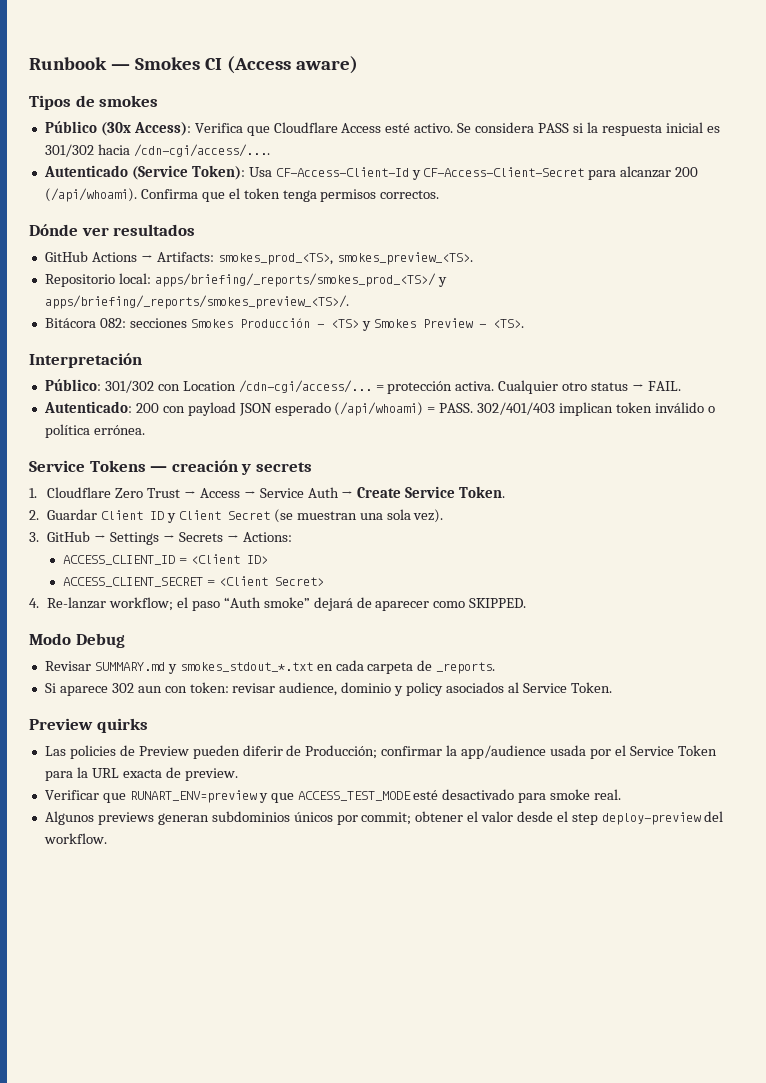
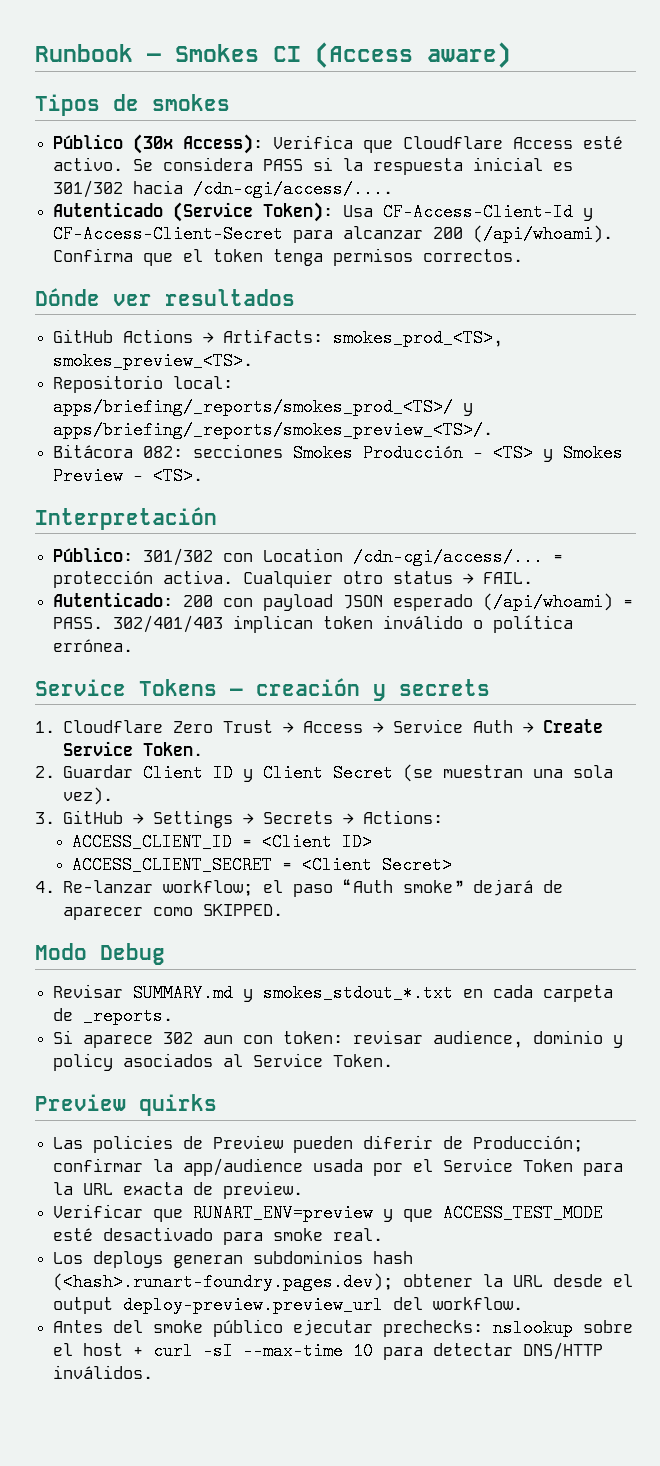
[44,811,723,825] [43,833,107,844] Algunos previews generan subdominios únicos por commit; obtener el valor desde el step deploy-preview del workflow. -> [53,1250,414,1268] [53,1273,634,1291] [53,1296,524,1314] [53,1319,634,1337] [53,1342,604,1360] [53,1365,154,1379] Los deploys generan subdominios hash (<hash>.runart-foundry.pages.dev); obtener la URL desde el output deploy-preview.preview_url del workflow. // Antes del smoke público ejecutar prechecks: nslookup sobre el host + curl -sI --max-time 10 para detectar DNS/HTTP inválidos.

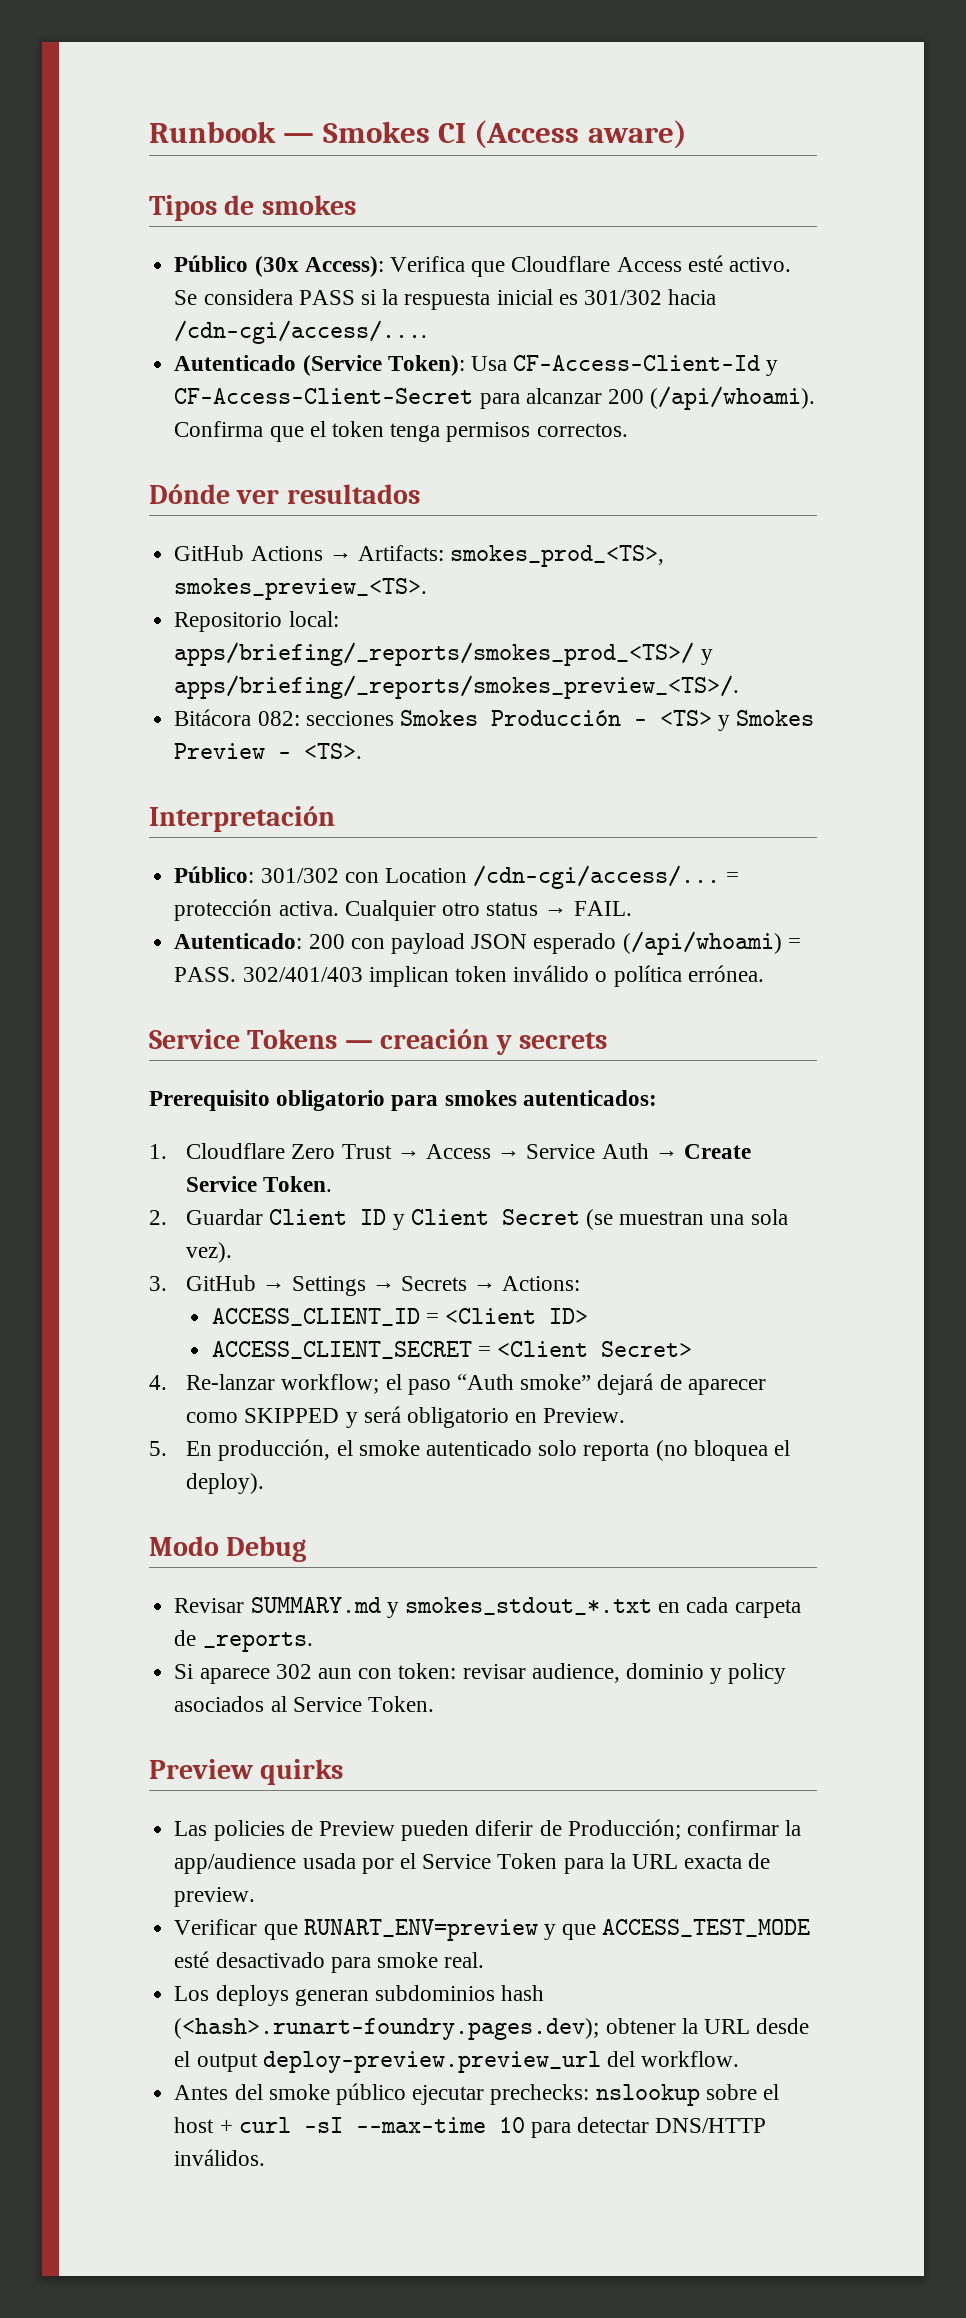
(490, 687) none -> [149,1090,657,1111] // Prerequisito obligatorio para smokes autenticados:
[203,904,284,916] SKIPPED. -> [244,1406,626,1428] [149,1439,791,1461] [186,1473,265,1494] SKIPPED y será obligatorio en Preview. // 5. En producción, el smoke autenticado solo reporta (no bloquea el deploy).

